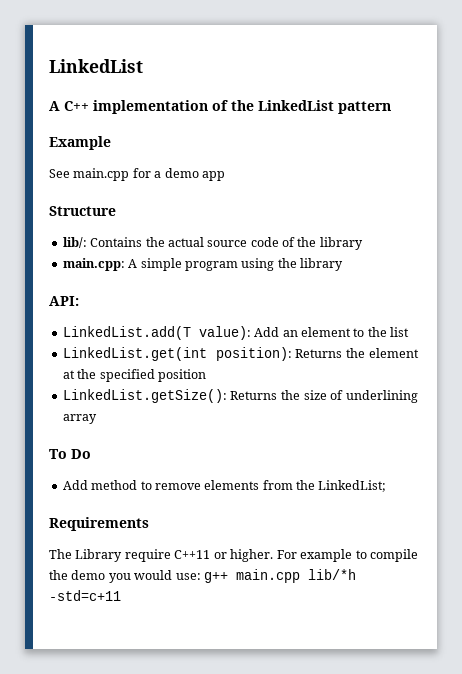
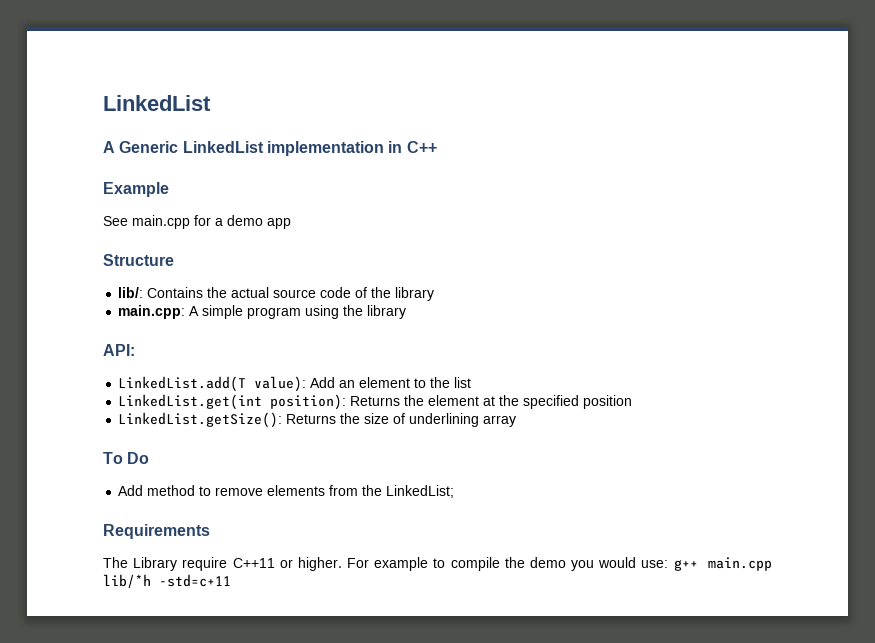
[64,100,391,114] C++ implementation of the LinkedList pattern -> [119,141,437,156] Generic LinkedList implementation in C++

